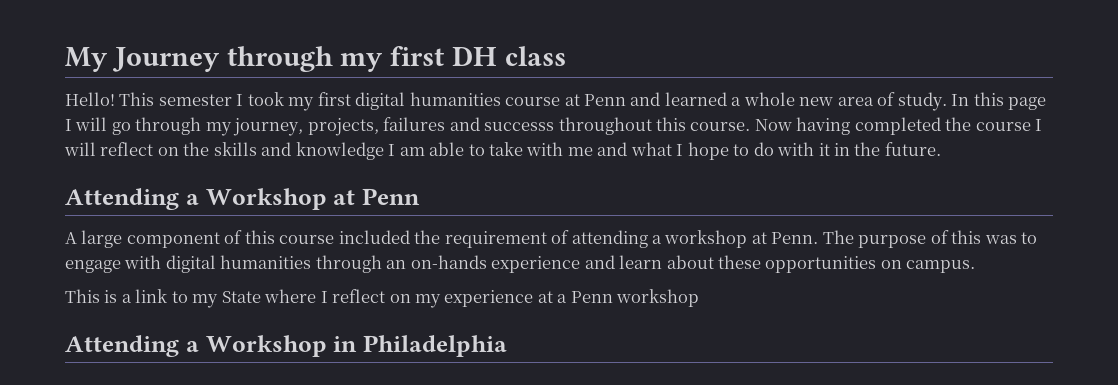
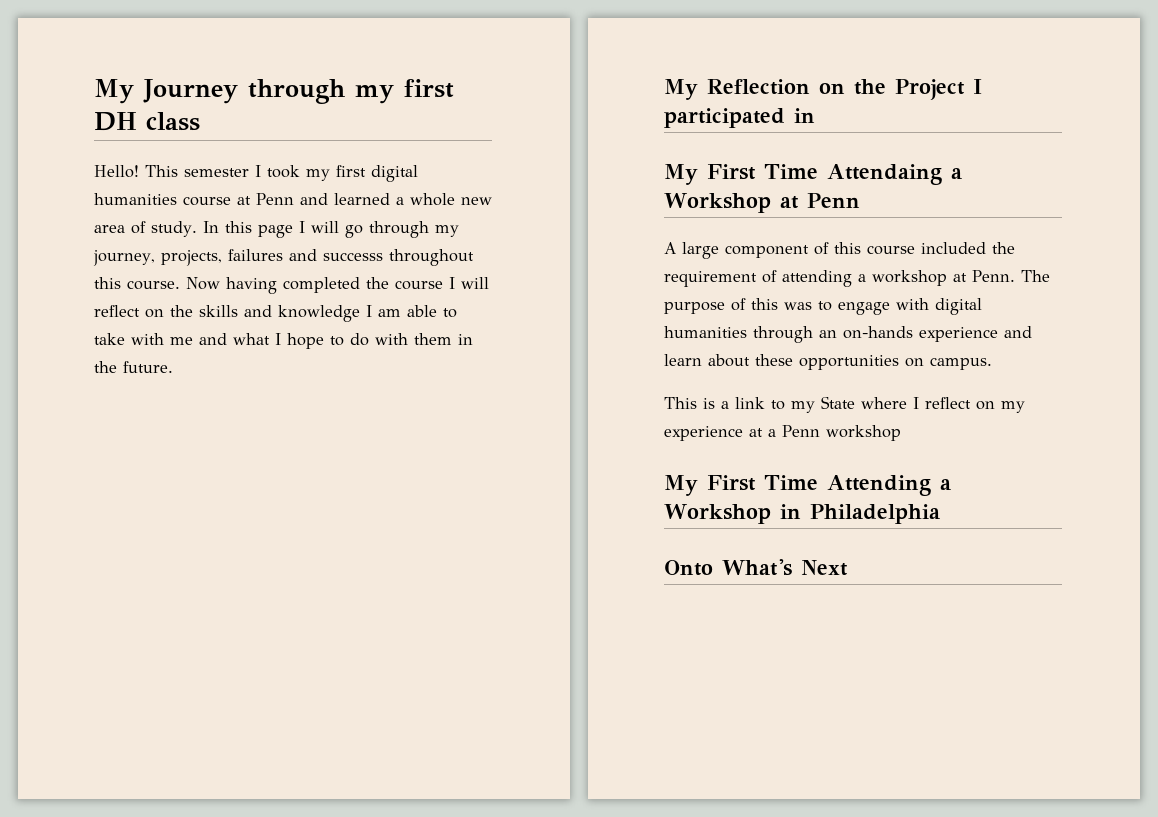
[818,143,830,156] it -> [414,333,452,345] them
[65,188,179,210] Attending -> [664,79,982,100] [664,108,815,128] [664,164,942,185] My Reflection on the Project I participated in // My First Time Attendaing
(700, 298) none -> [664,475,818,496] My First Time
(507, 346) none -> [664,559,848,576] // Onto What's Next

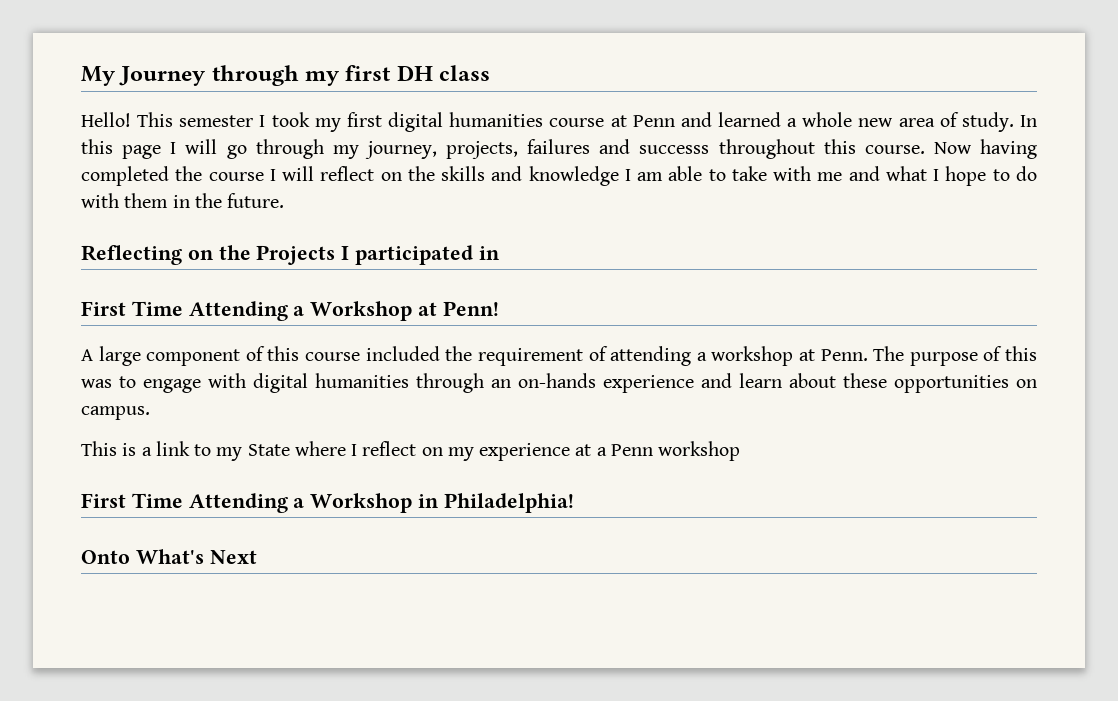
[664,79,965,100] My Reflection on the Project -> [81,245,336,265] Reflecting on the Projects
[664,164,942,185] My First Time Attendaing -> [81,301,288,321] First Time Attending
[806,193,860,208] Penn -> [442,301,499,316] Penn!
[664,475,698,496] My -> (741, 451) none
[809,504,940,524] Philadelphia -> [443,493,574,513] Philadelphia!

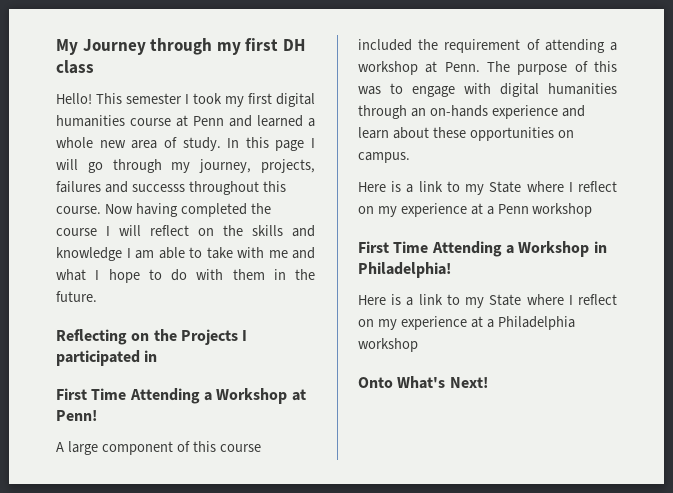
[81,441,117,456] This -> [358,182,386,192] Here
(574, 503) none -> [358,294,617,308] [358,316,575,330] [358,338,418,352] // Here is a link to my State where I reflect on my experience at a Philadelphia workshop
[209,550,257,564] Next -> [449,377,488,388] Next!

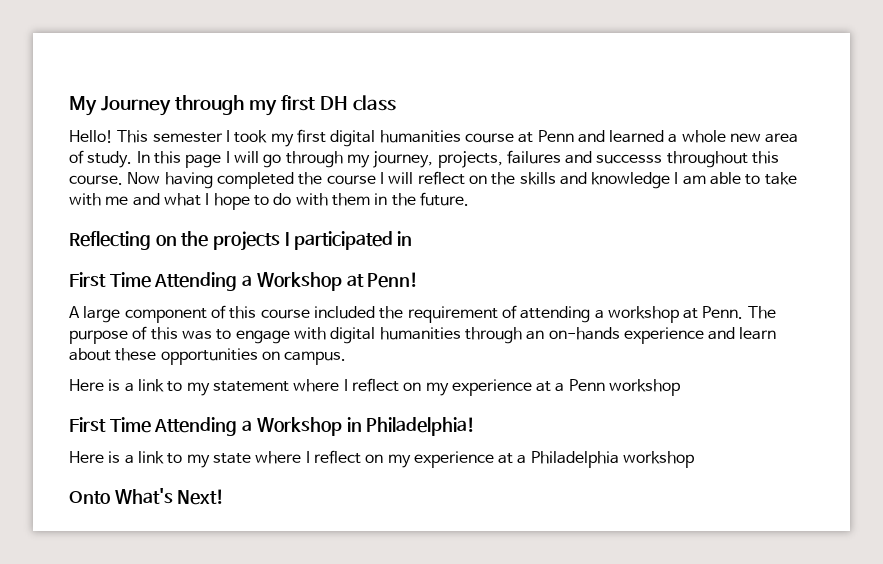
[180,329,238,345] Projects -> [213,231,281,251] projects
[489,181,522,193] State -> [212,381,289,392] statement
[489,294,522,306] State -> [212,453,251,464] state

